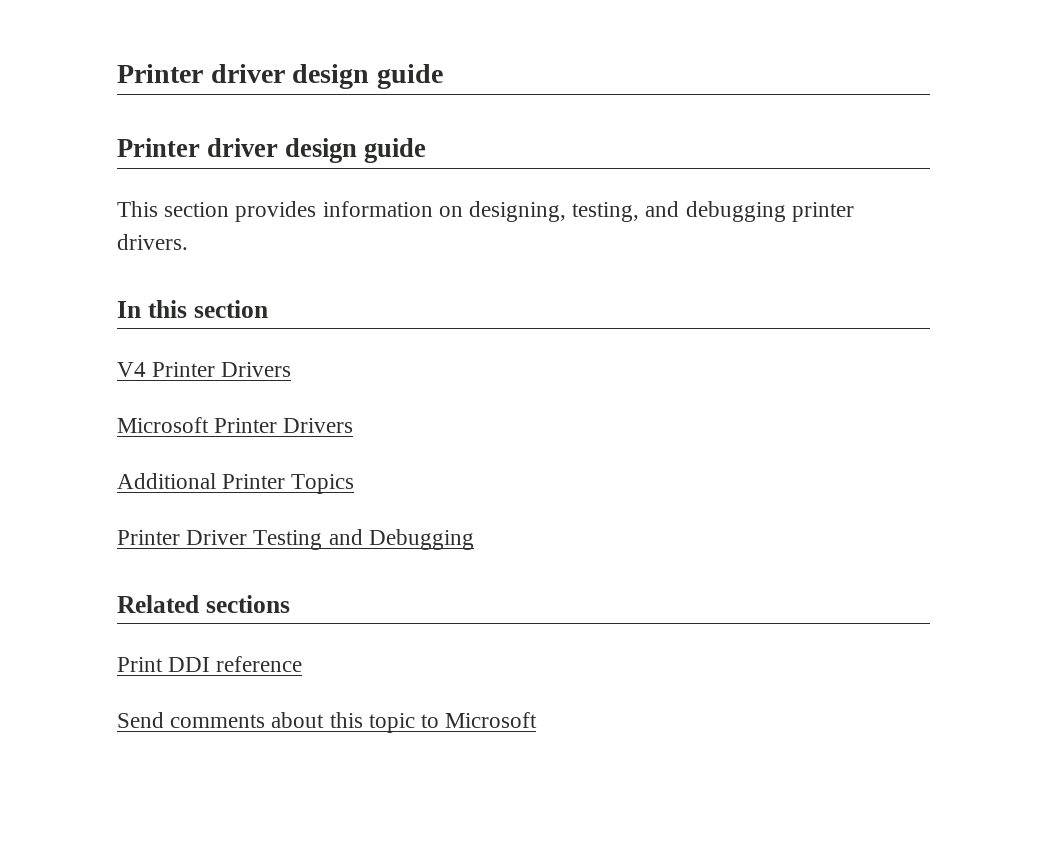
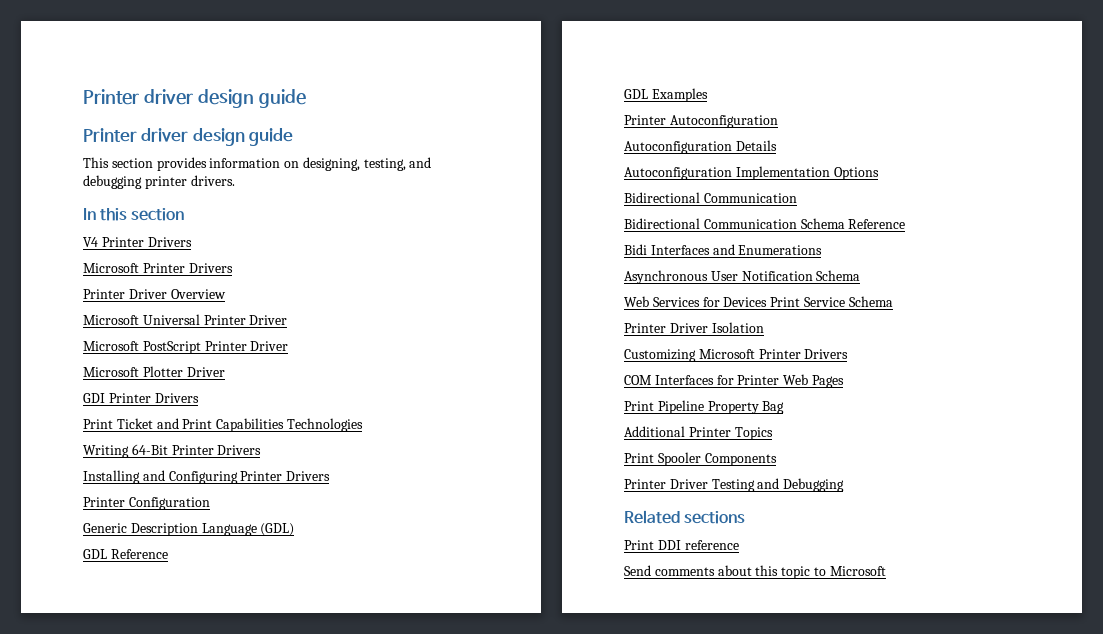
(354, 425) none -> [83,289,226,299] [83,314,288,325] [83,341,289,354] [83,366,225,377] [83,393,199,403] [83,418,363,432] [83,444,262,458] [83,470,331,484] [83,497,210,510] [83,523,295,536] [83,549,168,559] [624,88,708,102] [624,115,778,128] [624,140,777,154] [624,166,879,180] [624,192,797,203] [624,218,906,229] [624,244,823,255] [624,270,861,284] [624,296,893,307] [624,322,764,333] [624,349,849,362] [624,374,844,388] [624,400,785,414] // Printer Driver Overview // Microsoft Universal Printer Driver // Microsoft PostScript Printer Driver // Microsoft Plotter Driver // GDI Printer Drivers // Print Ticket and Print Capabilities Technologies // Writing 64-Bit Printer Drivers // Installing and Configuring Printer Drivers // Printer Configuration // Generic Description Language (GDL) // GDL Reference // GDL Examples // Printer Autoconfiguration // Autoconfiguration Details // Autoconfiguration Implementation Options // Bidirectional Communication // Bidirectional Communication Schema Reference // Bidi Interfaces and Enumerations // Asynchronous User Notification Schema // Web Services for Devices Print Service Schema // Printer Driver Isolation // Customizing Microsoft Printer Drivers // COM Interfaces for Printer Web Pages // Print Pipeline Property Bag
(355, 484) none -> [624,452,777,466] // Print Spooler Components

